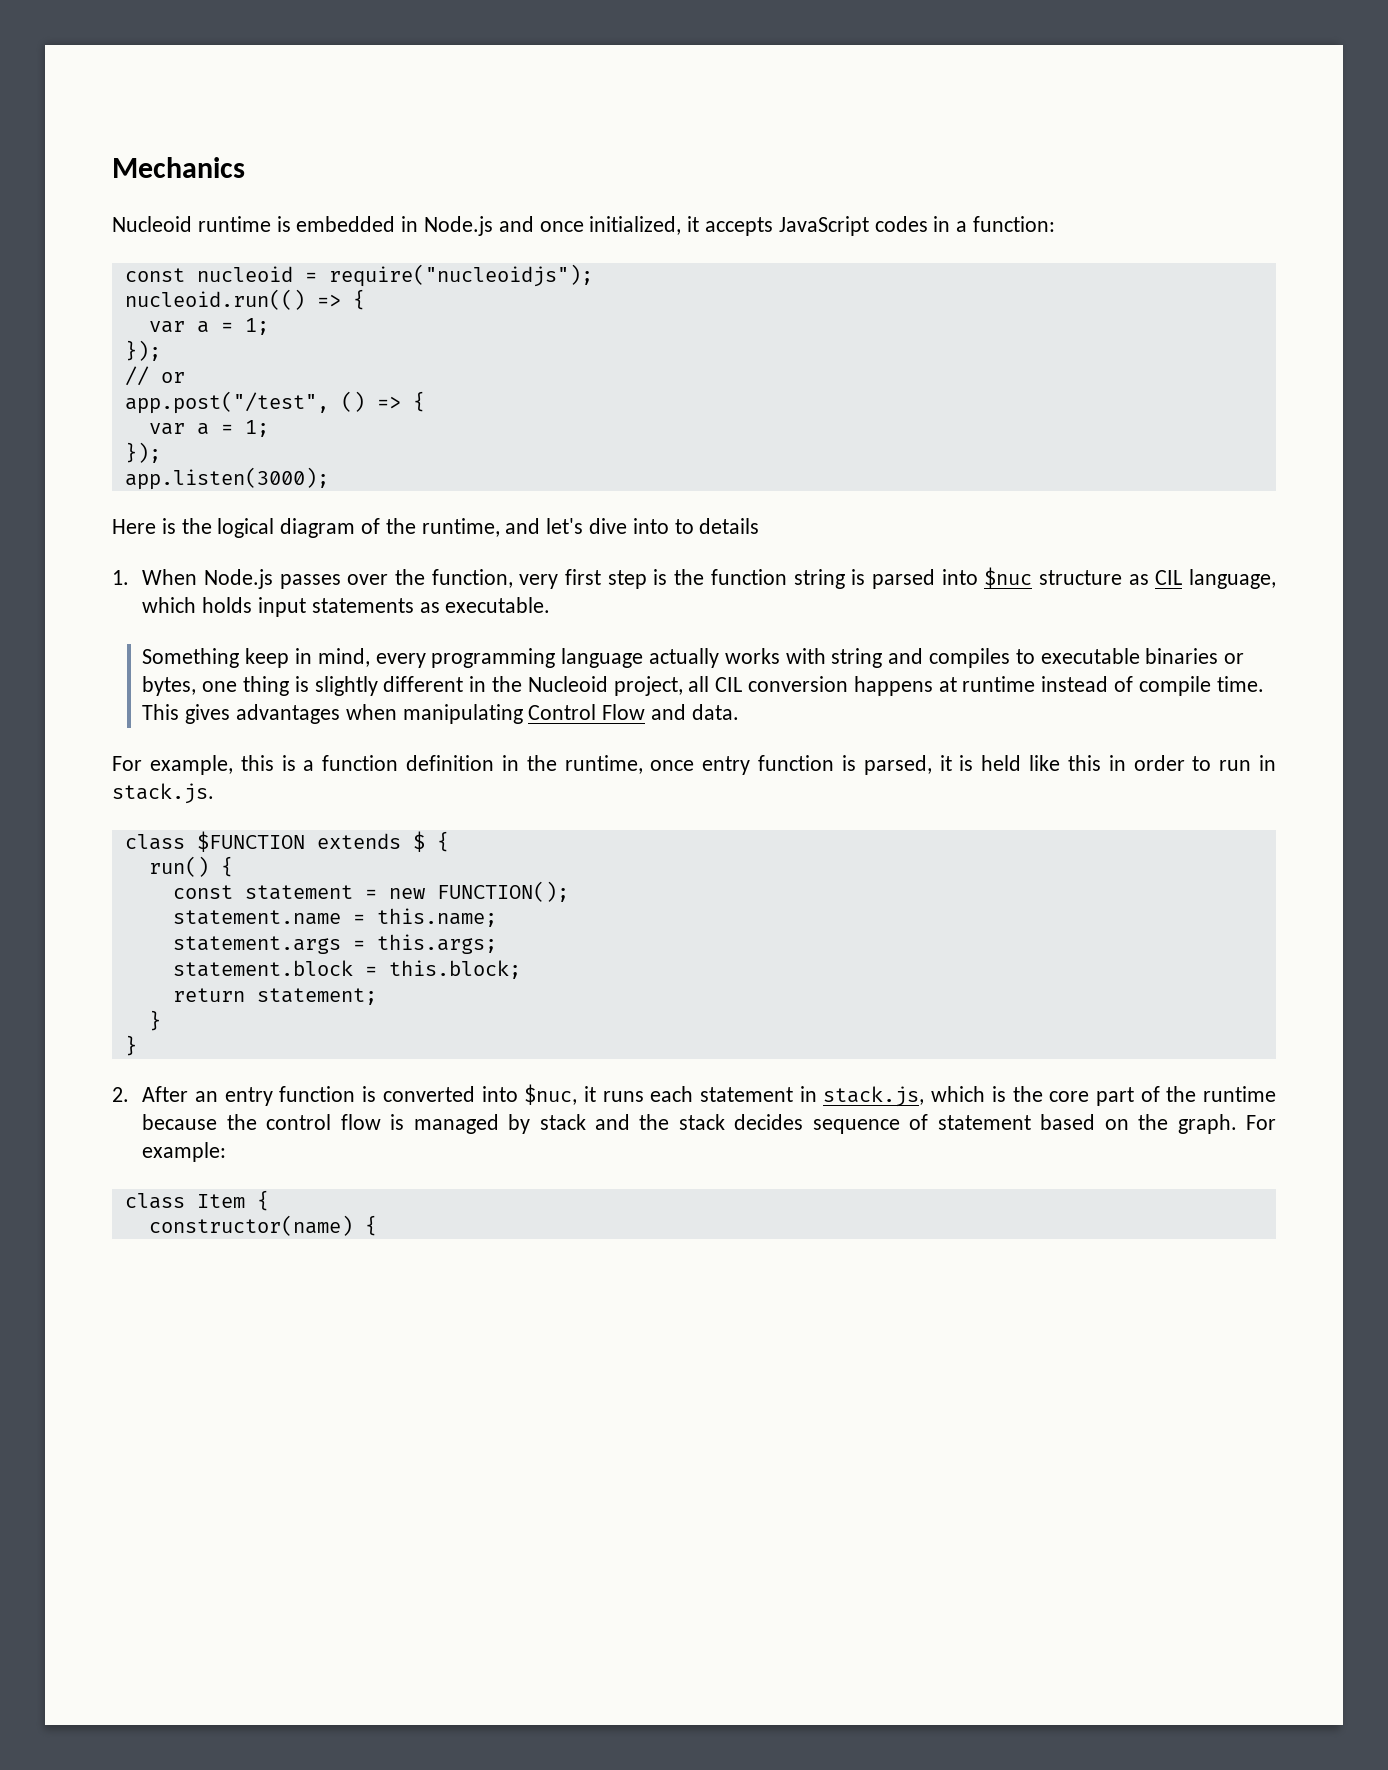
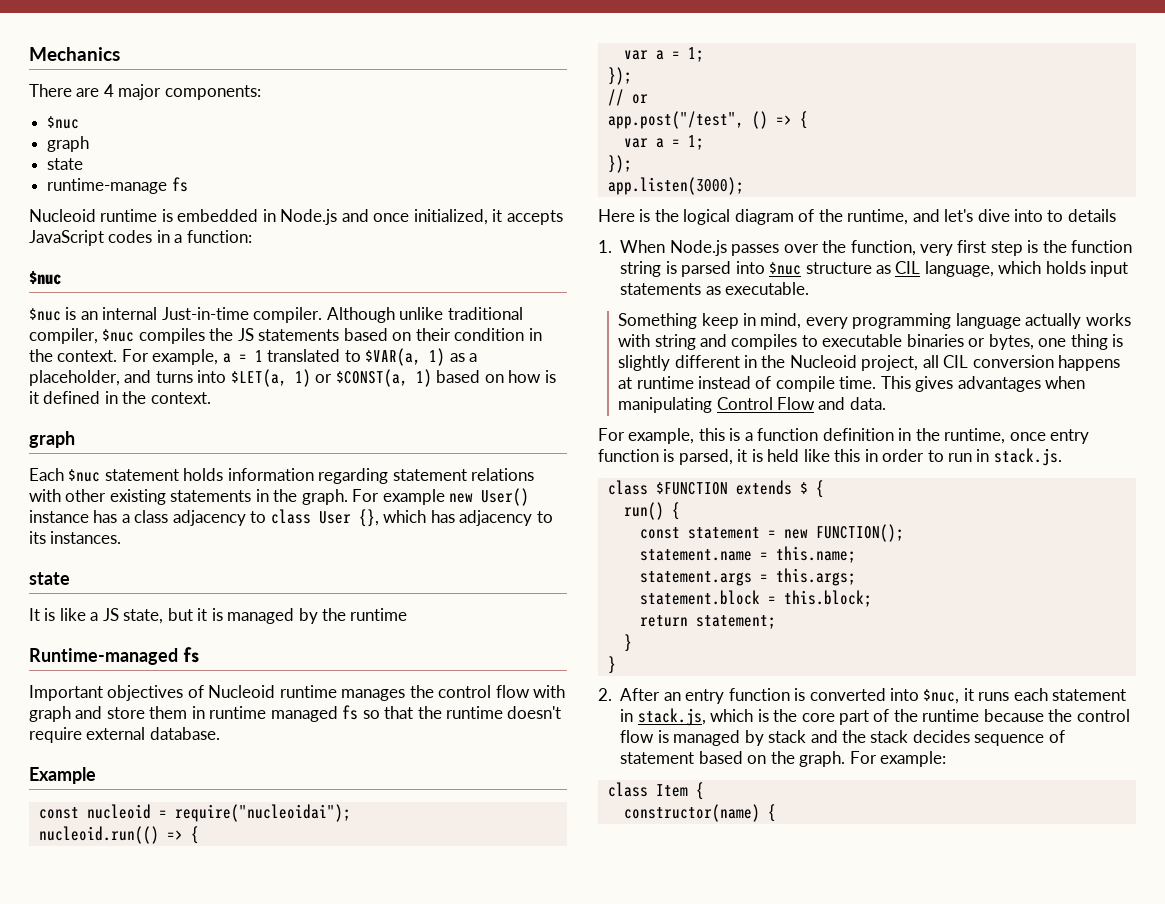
(245, 167) none -> [29,84,261,100] [47,116,80,129] [47,136,90,152] [47,158,84,170] [47,177,188,194] // There are 4 major components: // $nuc // graph // state // runtime-manage fs
(1056, 224) none -> [29,271,61,285] [29,307,523,323] [29,328,542,344] [29,348,478,366] [29,369,556,387] [29,391,211,404] [29,431,75,448] [29,468,535,484] [29,488,530,506] [29,509,553,527] [29,531,122,544] [29,572,70,585] [29,608,408,624] [29,647,199,665] [29,685,566,701] [29,705,562,722] [29,727,220,743] [29,767,96,784] // $nuc // $nuc is an internal Just-in-time compiler. Although unlike traditional compiler, $nuc compiles the JS statements based on their condition in the context. For example, a = 1 translated to $VAR(a, 1) as a placeholder, and turns into $LET(a, 1) or $CONST(a, 1) based on how is it defined in the context. // graph // Each $nuc statement holds information regarding statement relations with other existing statements in the graph. For example new User() instance has a class adjacency to class User {}, which has adjacency to its instances. // state // It is like a JS state, but it is managed by the runtime // Runtime-managed fs // Important objectives of Nucleoid runtime manages the control flow with graph and store them in runtime managed fs so that the runtime doesn't require external database. // Example
[328,264,593,287] require("nucleoidjs"); -> [174,804,351,822] require("nucleoidai");

